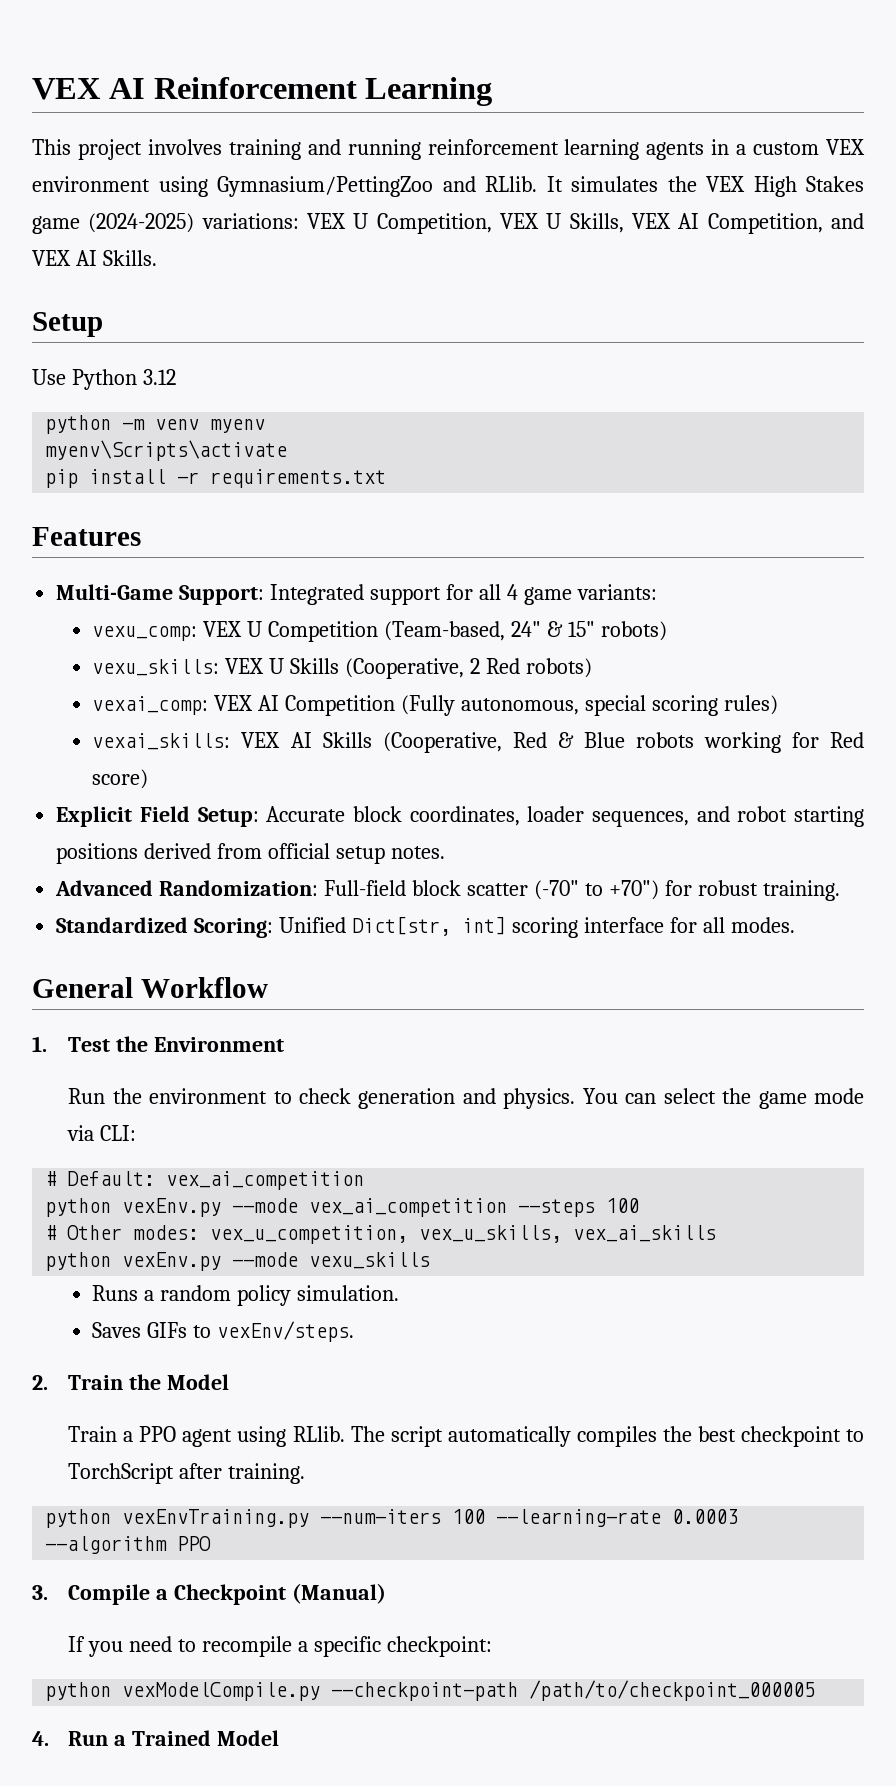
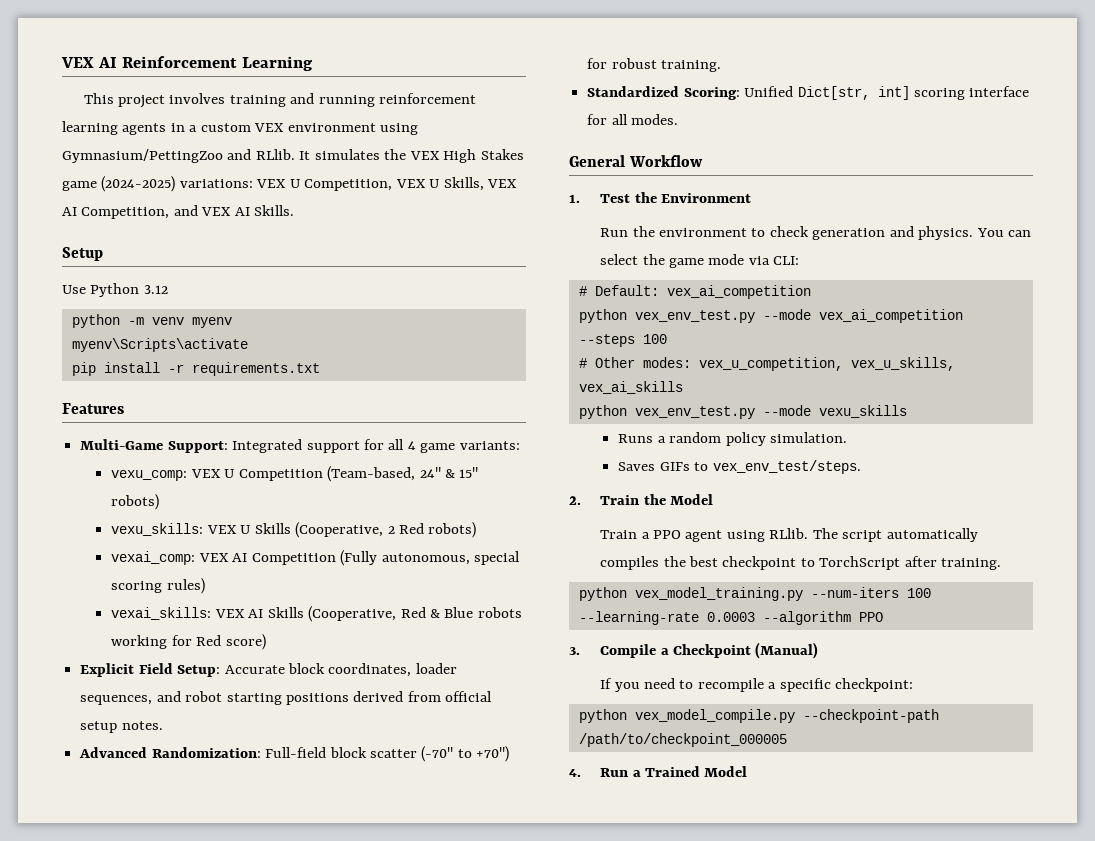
[122,1198,222,1217] vexEnv.py -> [634,310,755,323] vex_env_test.py
[122,1252,222,1271] vexEnv.py -> [634,406,755,419] vex_env_test.py
[217,1321,355,1342] vexEnv/steps. -> [712,460,861,474] vex_env_test/steps.
[122,1509,310,1528] vexEnvTraining.py -> [634,587,803,601] vex_model_training.py
[122,1682,321,1701] vexModelCompile.py -> [634,709,795,723] vex_model_compile.py

